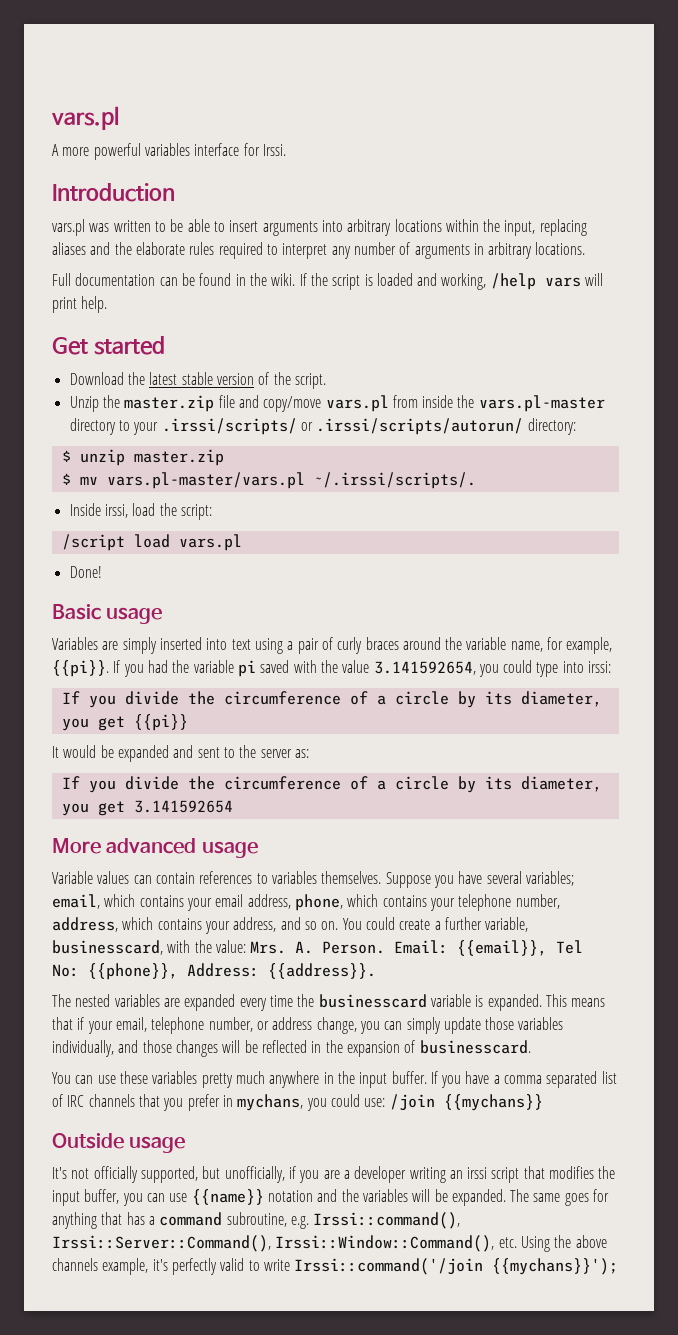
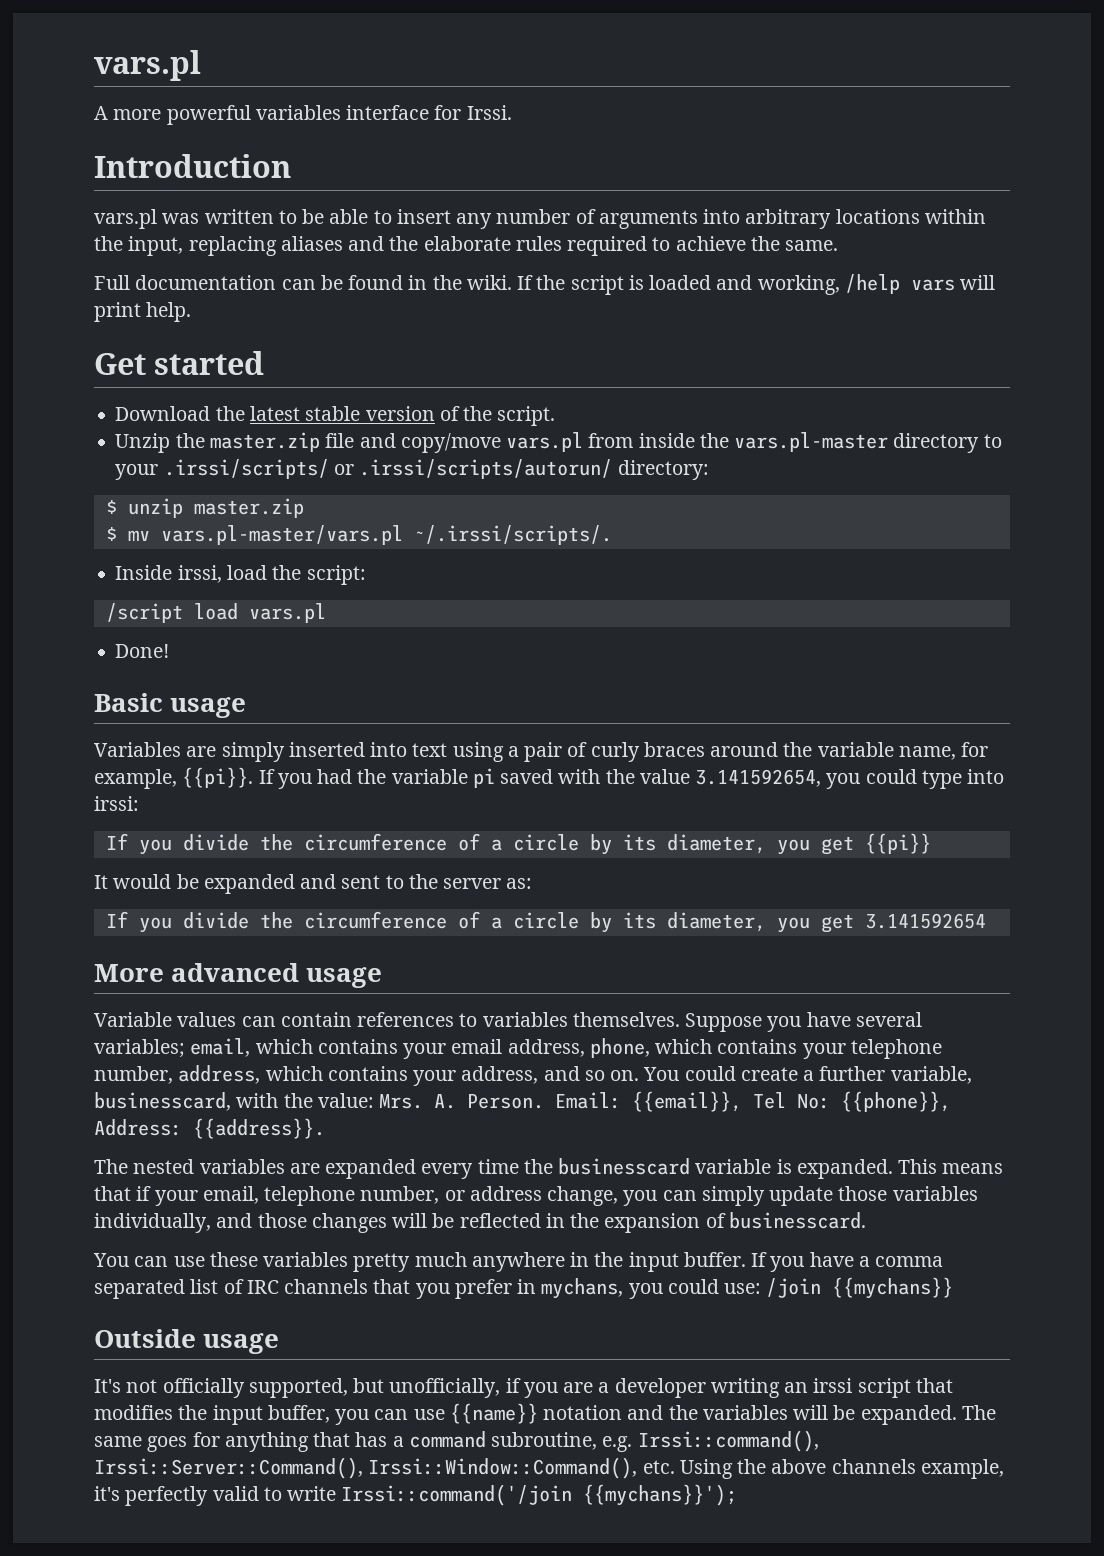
(259, 226) none -> [456,209,596,229] any number of
[282,242,586,259] interpret any number of arguments in arbitrary locations. -> [675,236,839,251] achieve the same.

